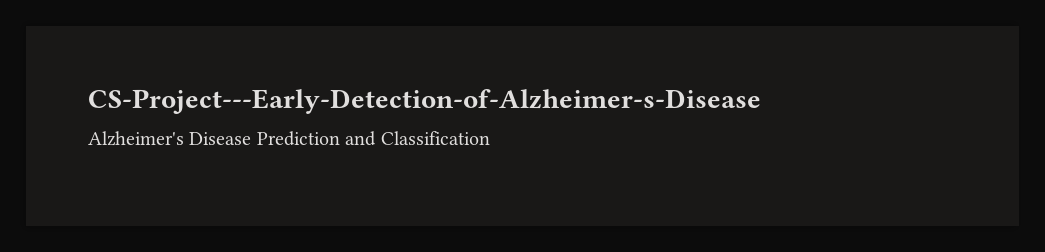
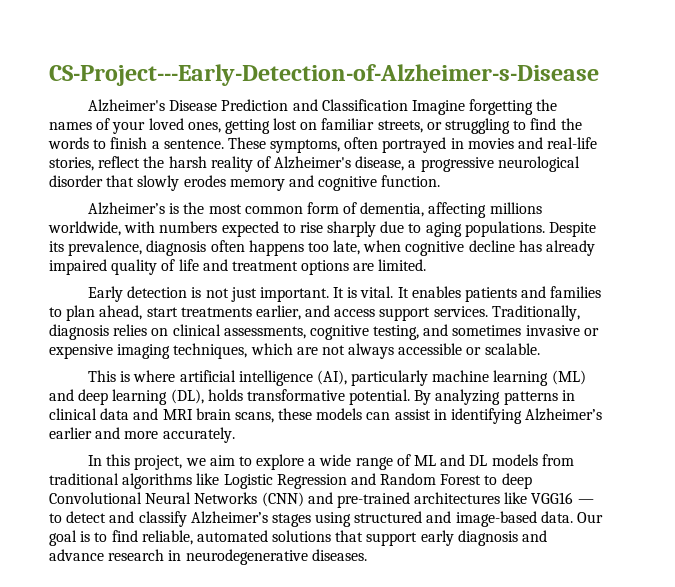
(490, 138) none -> [411,99,558,115] [49,118,582,134] [48,137,598,153] [49,156,580,172] [49,175,441,191] [88,202,542,218] [48,221,597,237] [49,240,596,256] [49,259,427,275] [88,286,602,302] [49,305,580,321] [49,324,599,340] [49,343,540,359] [88,370,586,386] [49,389,575,405] [49,408,603,424] [49,427,235,443] [88,454,574,470] [49,473,532,489] [49,492,594,508] [49,511,604,527] [49,530,548,546] [49,549,367,565] Imagine forgetting the names of your loved ones, getting lost on familiar streets, or struggling to find the words to finish a sentence. These symptoms, often portrayed in movies and real-life stories, reflect the harsh reality of Alzheimer's disease, a progressive neurological disorder that slowly erodes memory and cognitive function. // Alzheimer’s is the most common form of dementia, affecting millions worldwide, with numbers expected to rise sharply due to aging populations. Despite its prevalence, diagnosis often happens too late, when cognitive decline has already impaired quality of life and treatment options are limited. // Early detection is not just important. It is vital. It enables patients and families to plan ahead, start treatments earlier, and access support services. Traditionally, diagnosis relies on clinical assessments, cognitive testing, and sometimes invasive or expensive imaging techniques, which are not always accessible or scalable. // This is where artificial intelligence (AI), particularly machine learning (ML) and deep learning (DL), holds transformative potential. By analyzing patterns in clinical data and MRI brain scans, these models can assist in identifying Alzheimer’s earlier and more accurately. // In this project, we aim to explore a wide range of ML and DL models from traditional algorithms like Logistic Regression and Random Forest to deep Convolutional Neural Networks (CNN) and pre-trained architectures like VGG16 — to detect and classify Alzheimer’s stages using structured and image-based data. Our goal is to find reliable, automated solutions that support early diagnosis and advance research in neurodegenerative diseases.

